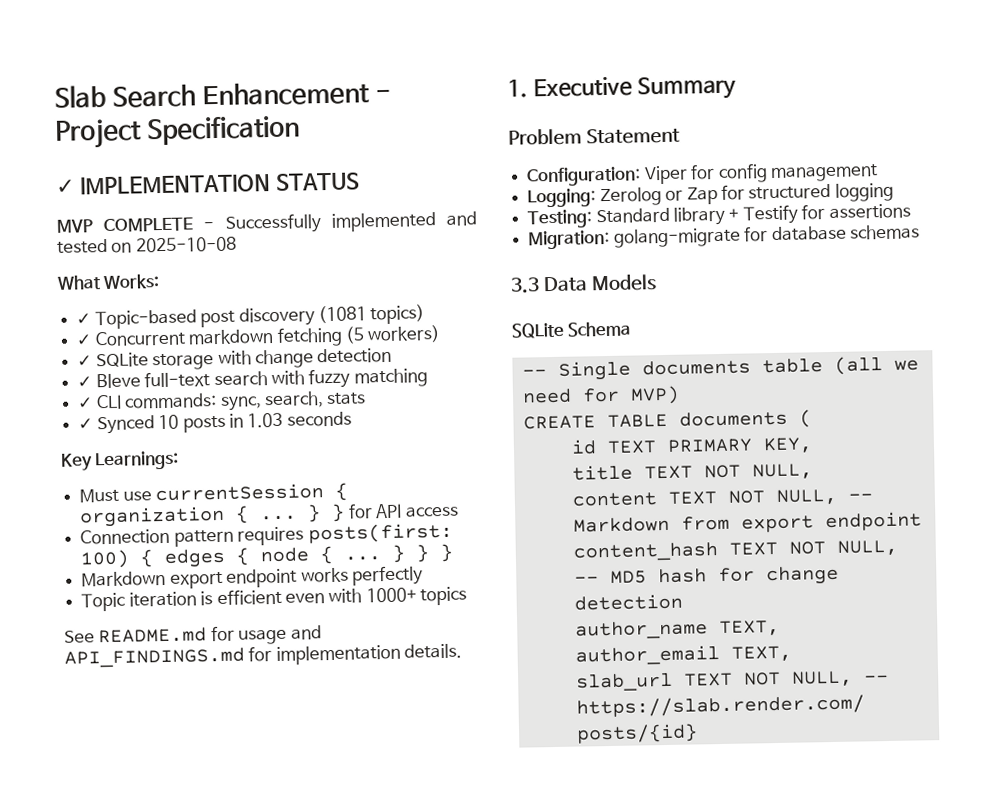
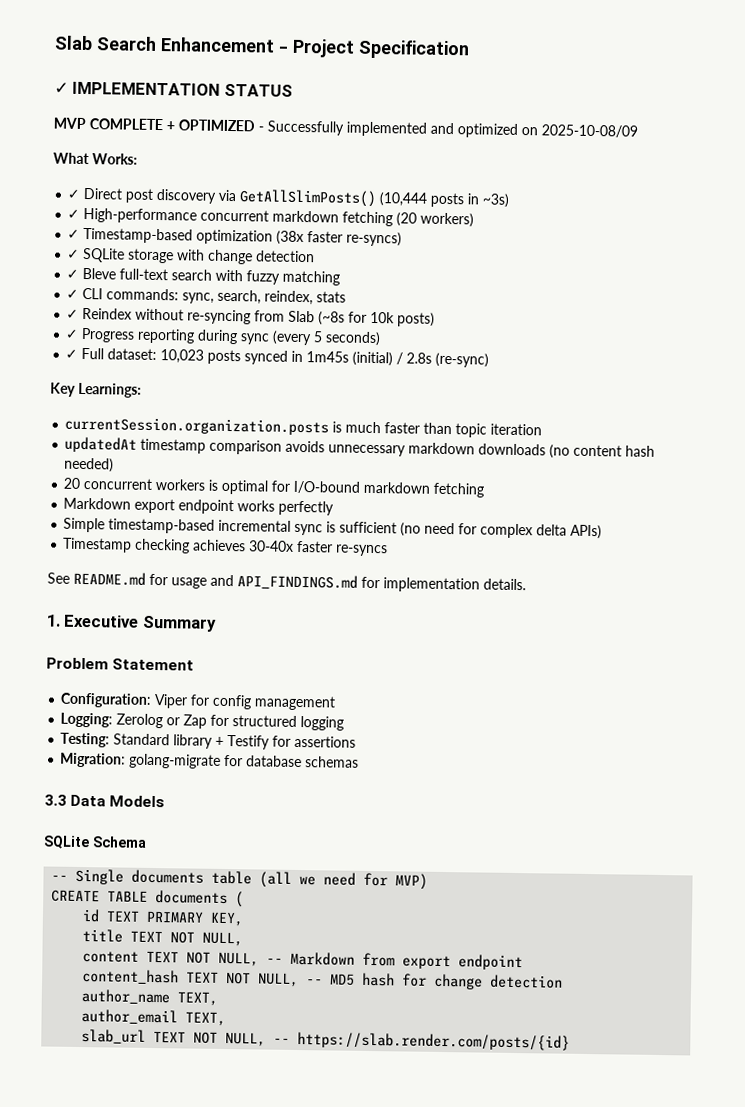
(194, 225) none -> [166,119,255,132] + OPTIMIZED
[57,236,237,254] tested on 2025-10-08 -> [457,123,638,138] optimized on 2025-10-08/09
[94,309,197,330] Topic-based -> [83,187,124,200] Direct
[317,304,426,325] [76,326,365,347] (1081 topics) // ✓ Concurrent markdown fetching (5 -> [218,189,510,208] [67,207,418,227] via GetAllSlimPosts() (10,444 posts in ~3s) // ✓ High-performance concurrent markdown fetching (20
(442, 334) none -> [67,227,403,247] // ✓ Timestamp-based optimization (38x faster re-syncs)
(324, 400) none -> [264,290,314,306] reindex,
[96,411,352,435] [60,450,180,471] [79,482,349,503] [79,503,459,528] [80,522,453,547] [80,543,454,569] Synced 10 posts in 1.03 seconds // Key Learnings: // Must use currentSession { organization { ... } } for API access // Connection pattern requires posts(first: 100) { edges { node { ... } } } -> [82,307,436,327] [65,327,382,347] [65,347,490,368] [50,382,142,398] [64,416,543,438] [64,436,656,459] [64,457,115,473] [63,477,485,498] Reindex without re-syncing from Slab (~8s for 10k posts) // ✓ Progress reporting during sync (every 5 seconds) // ✓ Full dataset: 10,023 posts synced in 1m45s (initial) / 2.8s (re-sync) // Key Learnings: // currentSession.organization.posts is much faster than topic iteration // updatedAt timestamp comparison avoids unnecessary markdown downloads (no content hash needed) // 20 concurrent workers is optimal for I/O-bound markdown fetching
[81,586,468,612] Topic iteration is efficient even with 1000+ topics -> [63,517,603,540] [62,537,389,557] Simple timestamp-based incremental sync is sufficient (no need for complex delta APIs) // Timestamp checking achieves 30-40x faster re-syncs

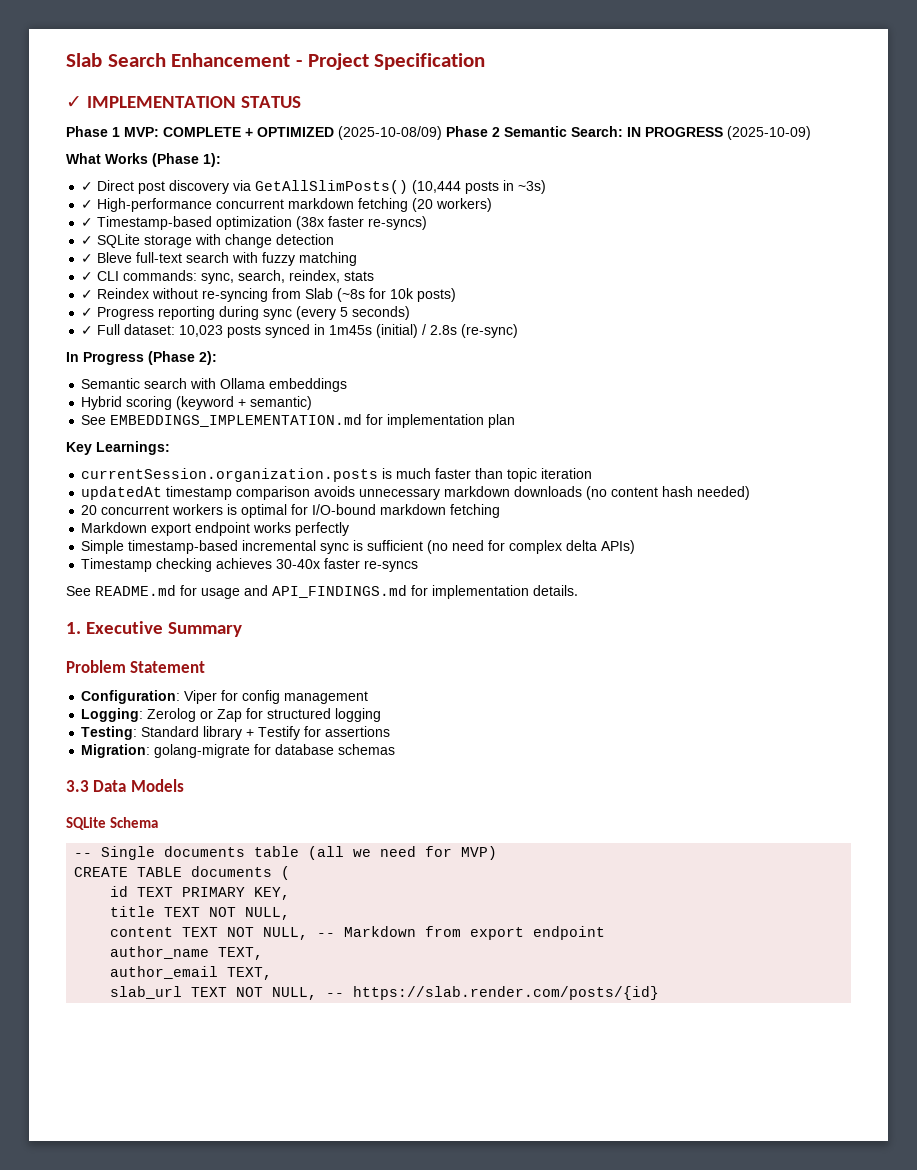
[53,117,638,138] [53,152,138,165] MVP COMPLETE + OPTIMIZED - Successfully implemented and optimized on 2025-10-08/09 // What Works: -> [66,126,811,140] [66,153,221,167] Phase 1 MVP: COMPLETE + OPTIMIZED (2025-10-08/09) Phase 2 Semantic Search: IN PROGRESS (2025-10-09) // What Works (Phase 1):
(490, 360) none -> [66,351,217,365] [81,378,348,392] [81,396,313,410] [81,414,516,428] // In Progress (Phase 2): // Semantic search with Ollama embeddings // Hybrid scoring (keyword + semantic) // See EMBEDDINGS_IMPLEMENTATION.md for implementation plan
[82,969,564,990] // content_hash TEXT NOT NULL, -- MD5 hash for change detection -> (606, 933) none

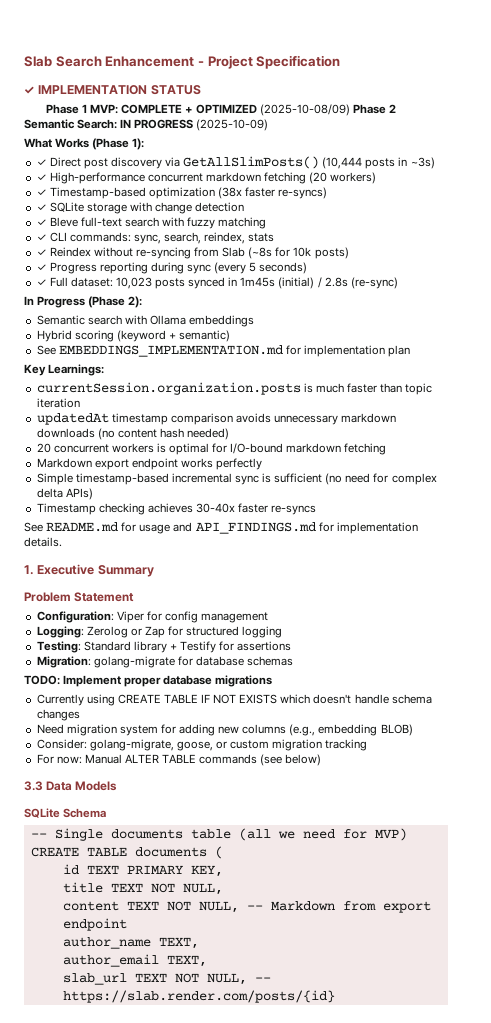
(396, 749) none -> [24,675,273,687] [36,694,432,706] [36,709,80,721] [36,724,413,736] [36,739,368,751] [36,754,322,766] // TODO: Implement proper database migrations // Currently using CREATE TABLE IF NOT EXISTS which doesn't handle schema changes // Need migration system for adding new columns (e.g., embedding BLOB) // Consider: golang-migrate, goose, or custom migration tracking // For now: Manual ALTER TABLE commands (see below)

